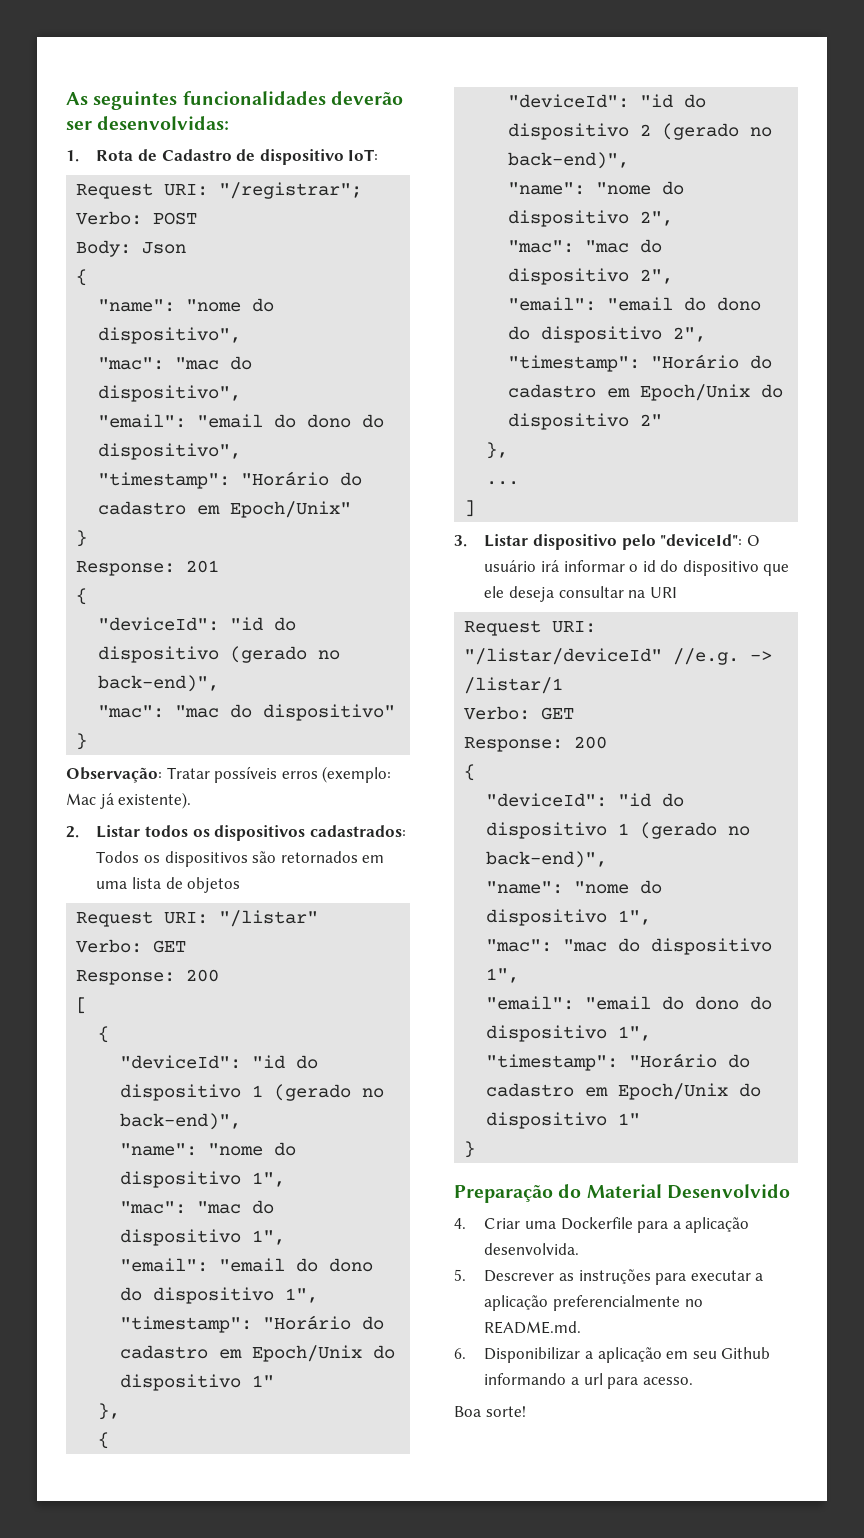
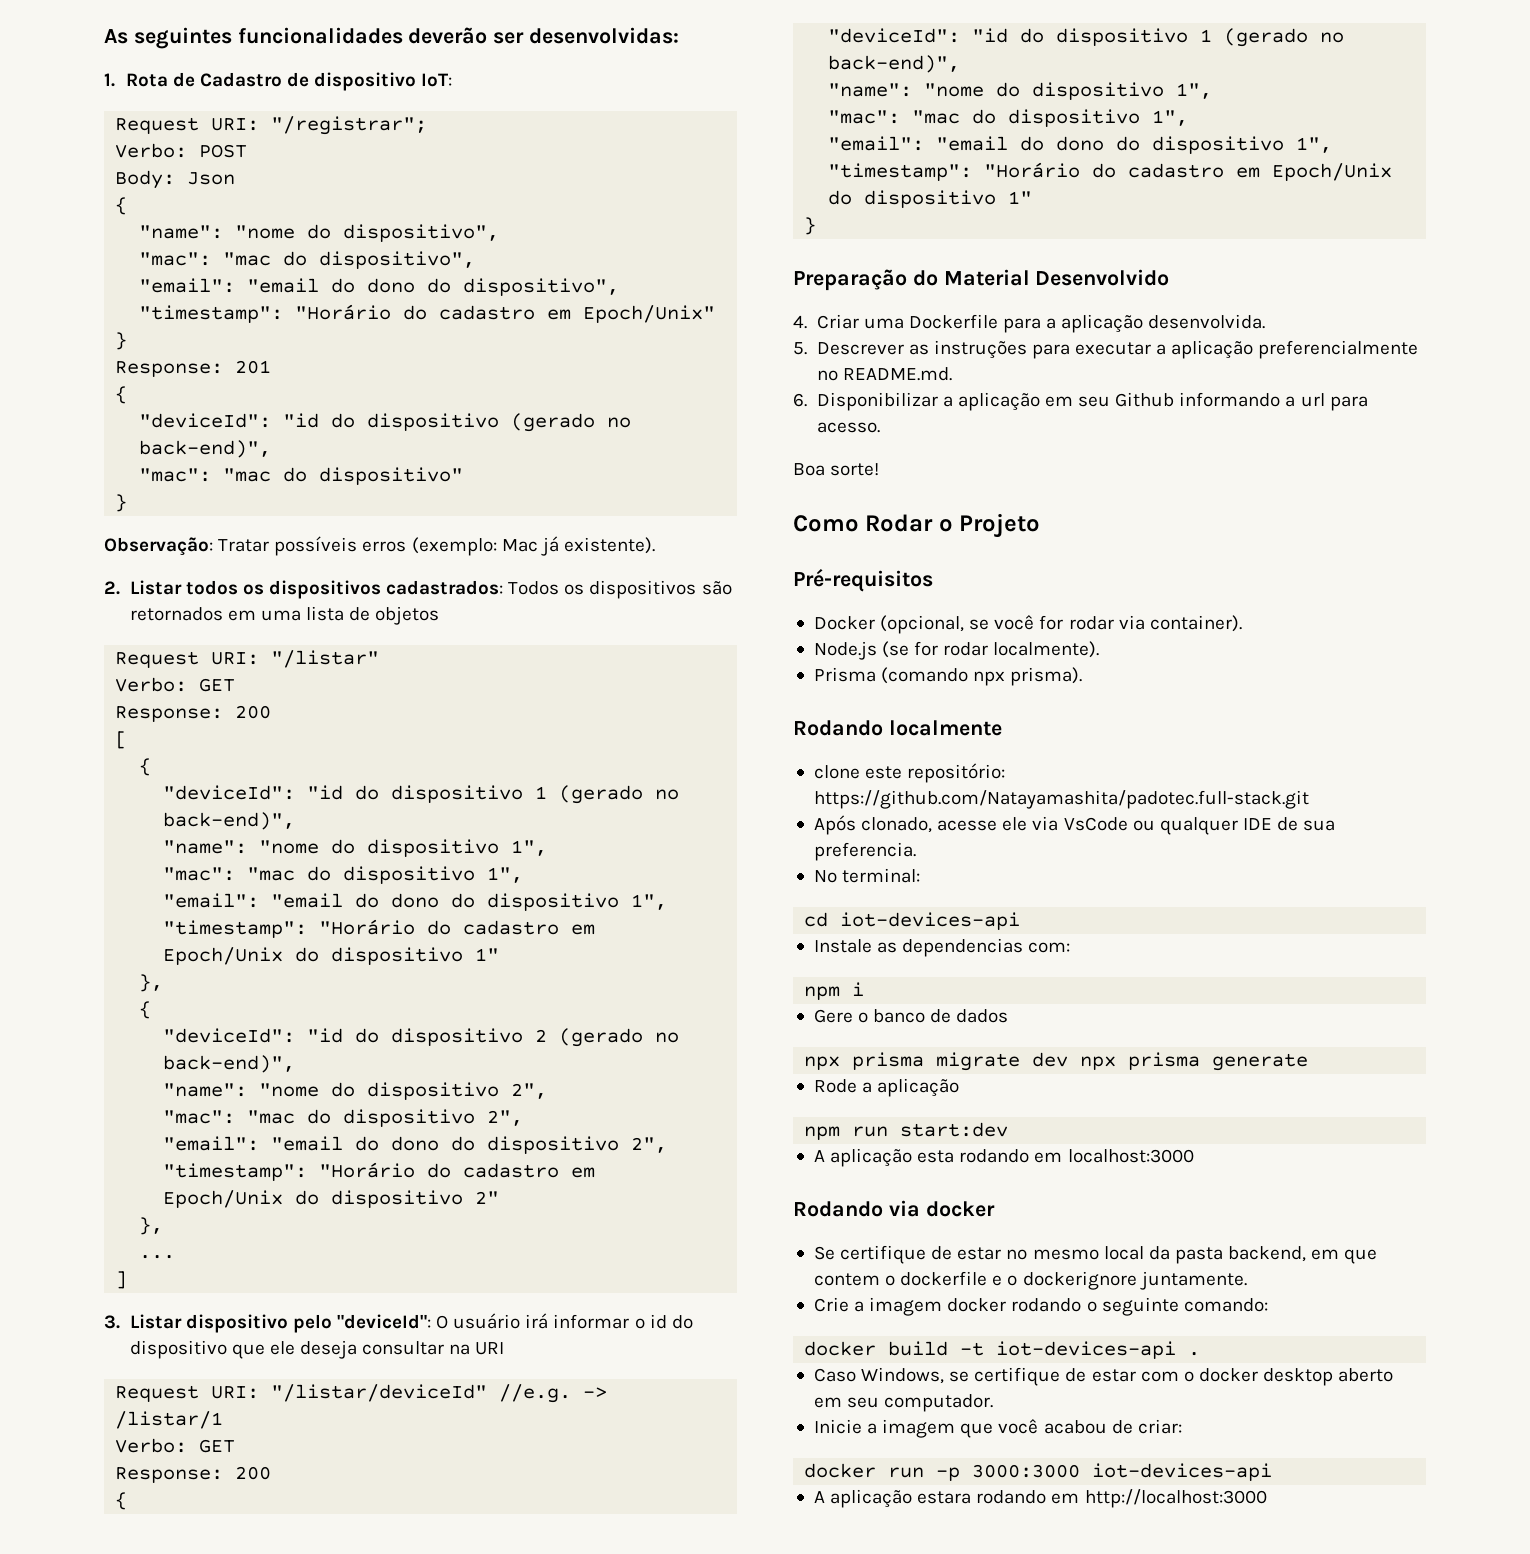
(526, 1411) none -> [793,513,1041,538] [793,569,933,592] [813,615,1242,634] [813,641,1100,660] [813,667,1083,686] [793,720,1002,736] [813,763,1006,783] [813,790,1309,809] [813,815,1336,835] [813,842,916,861] [813,868,921,883] [804,912,1021,930] [813,938,1071,957] [804,982,865,1000] [813,1009,1009,1023] [804,1052,1309,1071] [813,1078,960,1097] [804,1122,1009,1140] [813,1148,1194,1167] [793,1200,995,1217] [813,1245,1378,1264] [813,1271,1247,1290] [813,1297,1268,1316] [804,1341,1201,1359] [813,1367,1394,1386] [813,1394,994,1412] [813,1419,1182,1438] [804,1463,1273,1481] [813,1489,1267,1508] // Como Rodar o Projeto // Pré-requisitos // Docker (opcional, se você for rodar via container). // Node.js (se for rodar localmente). // Prisma (comando npx prisma). // Rodando localmente // clone este repositório: https://github.com/Natayamashita/padotec.full-stack.git // Após clonado, acesse ele via VsCode ou qualquer IDE de sua preferencia. // No terminal: // cd iot-devices-api // Instale as dependencias com: // npm i // Gere o banco de dados // npx prisma migrate dev npx prisma generate // Rode a aplicação // npm run start:dev // A aplicação esta rodando em localhost:3000 // Rodando via docker // Se certifique de estar no mesmo local da pasta backend, em que contem o dockerfile e o dockerignore juntamente. // Crie a imagem docker rodando o seguinte comando: // docker build -t iot-devices-api . // Caso Windows, se certifique de estar com o docker desktop aberto em seu computador. // Inicie a imagem que você acabou de criar: // docker run -p 3000:3000 iot-devices-api // A aplicação estara rodando em http://localhost:3000

